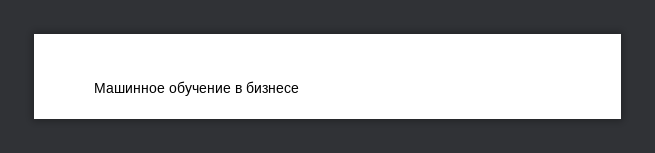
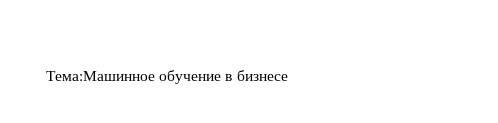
[94,83,165,93] Машинное -> [46,71,155,81] Тема:Машинное

